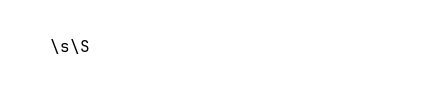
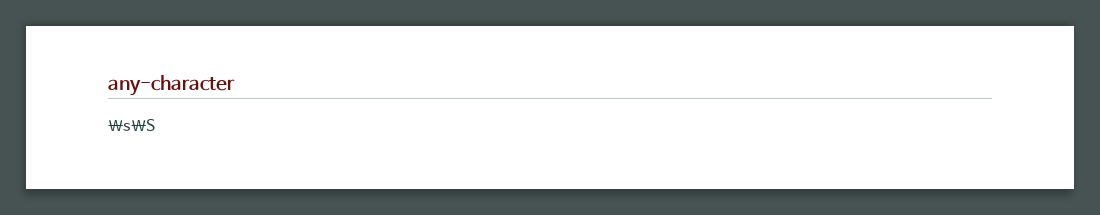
(50, 46) none -> [108,75,235,96] any-character //

